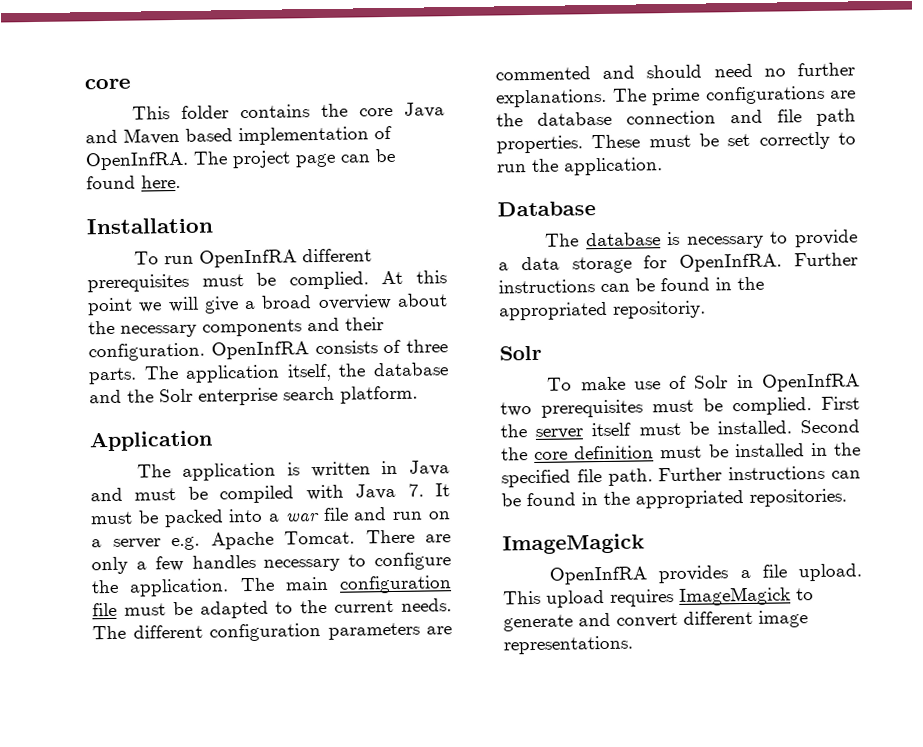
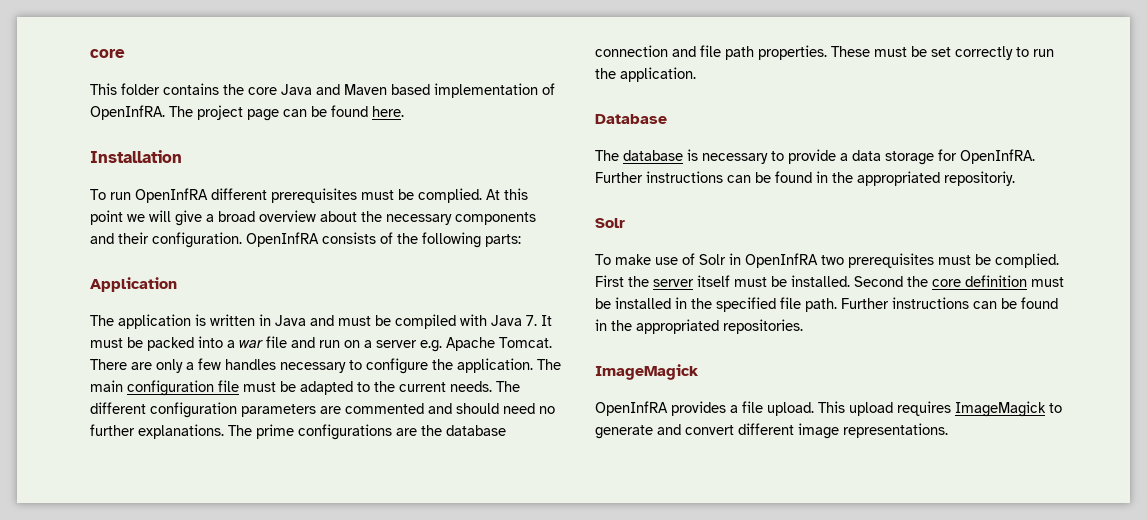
[406,339,448,353] [88,362,449,385] [89,385,418,406] three parts. The application itself, the database and the Solr enterprise search platform. -> [397,232,521,248] the following parts:

